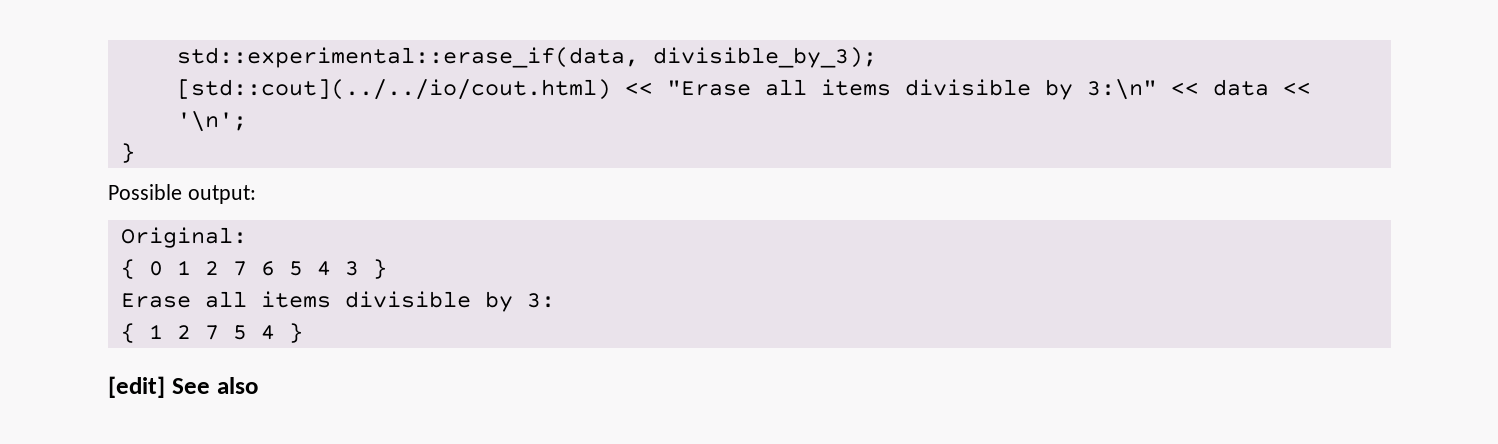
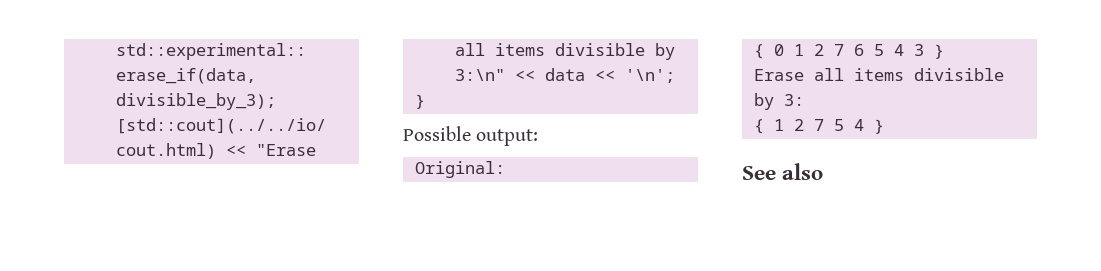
[108,376,165,398] [edit] -> (884, 126) none

